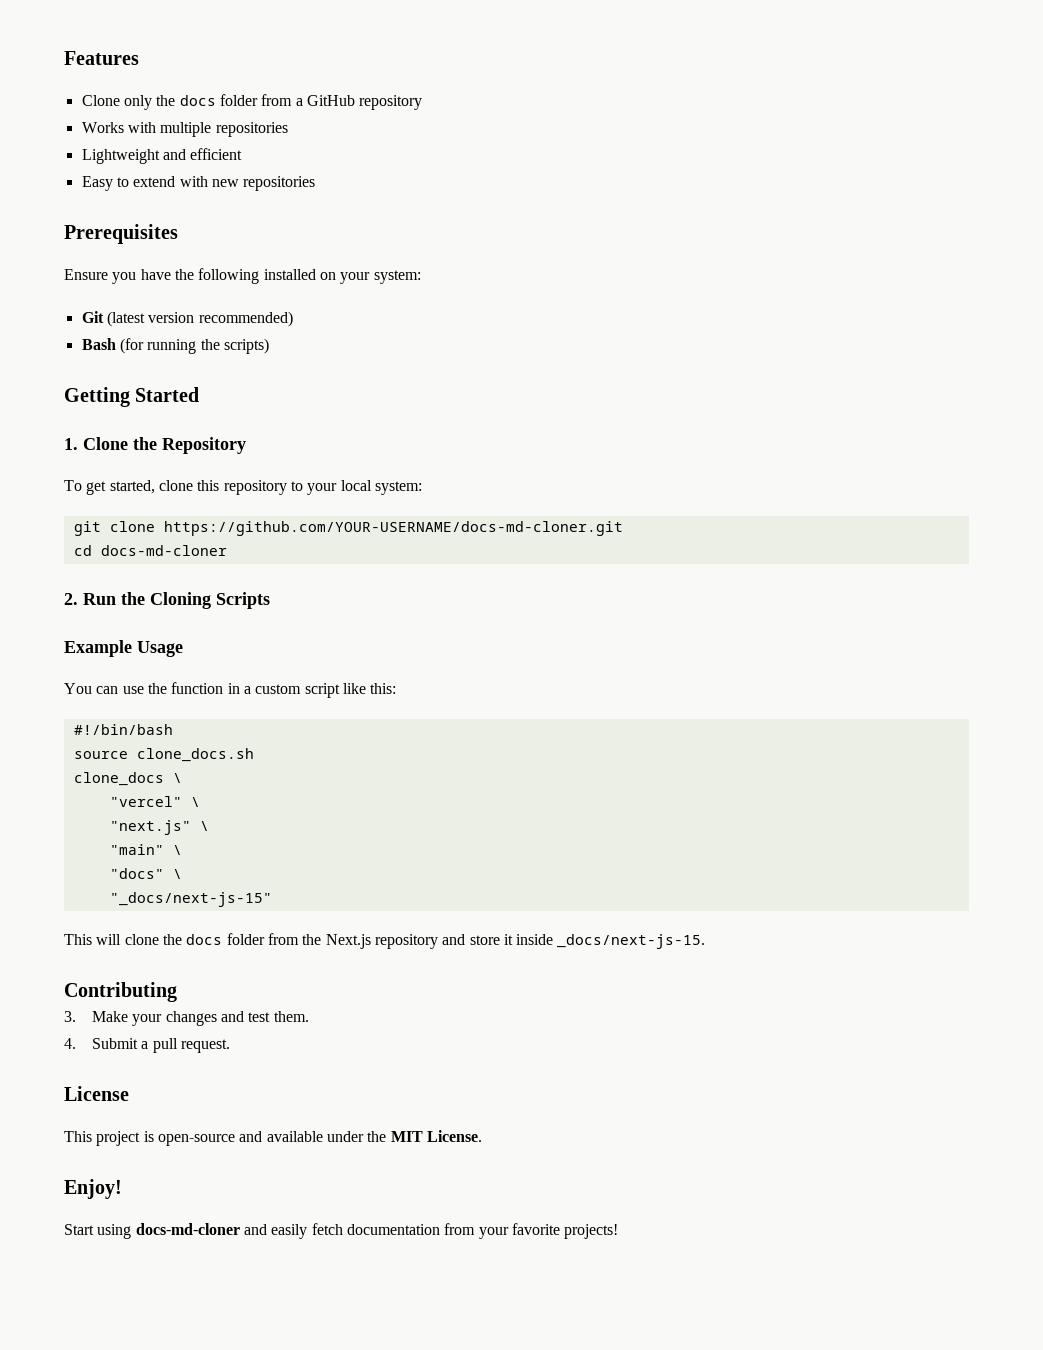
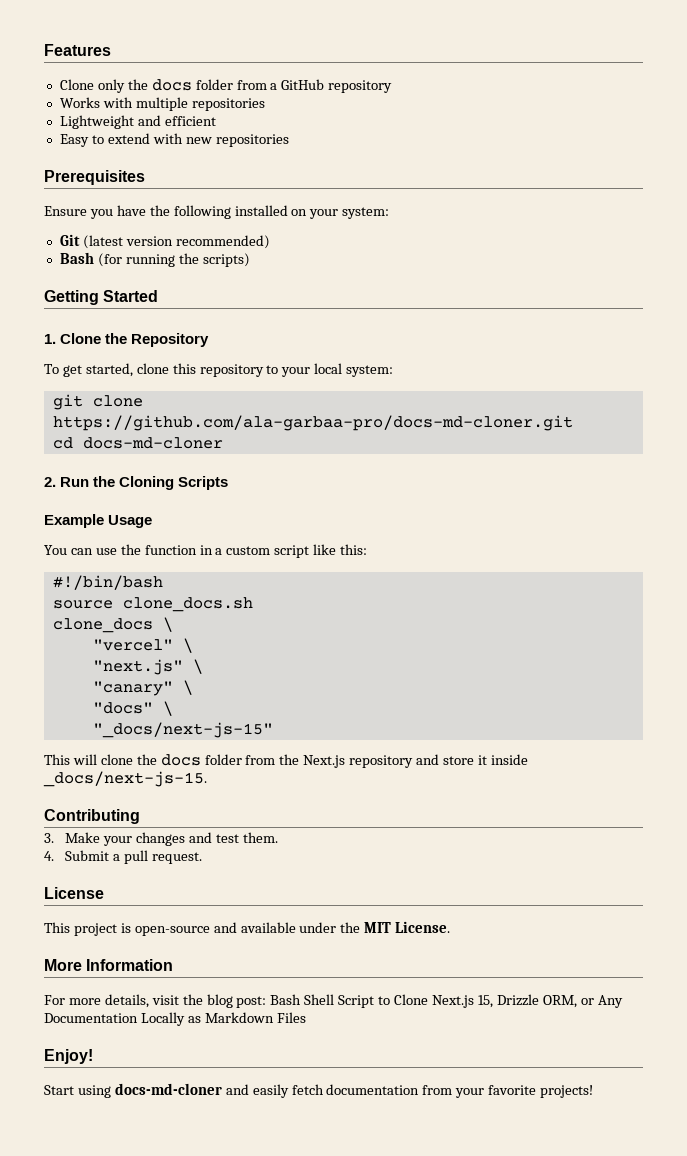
[163,521,623,536] https://github.com/YOUR-USERNAME/docs-md-cloner.git -> [52,415,573,431] https://github.com/ala-garbaa-pro/docs-md-cloner.git
[109,844,164,855] "main" -> [92,681,173,696] "canary"
(482, 1136) none -> [44,959,174,971] [44,994,623,1008] [44,1012,306,1026] // More Information // For more details, visit the blog post: Bash Shell Script to Clone Next.js 15, Drizzle ORM, or Any Documentation Locally as Markdown Files

